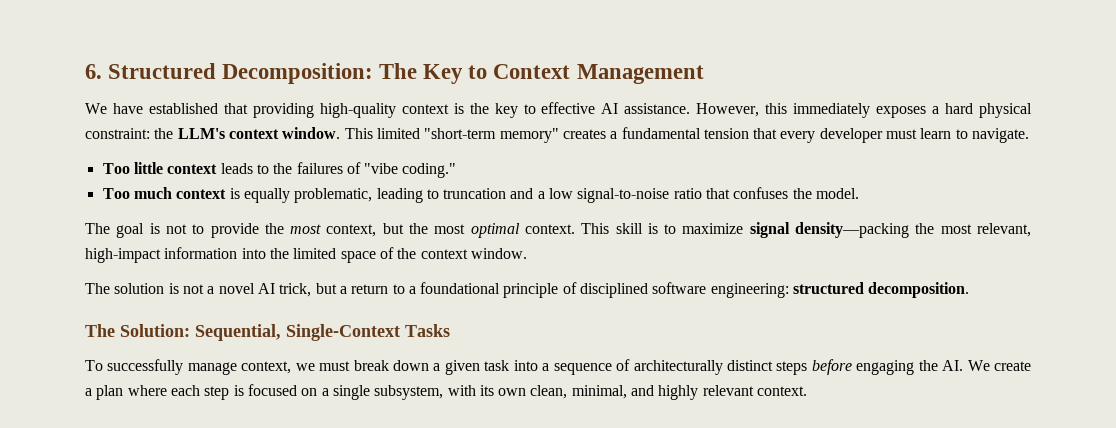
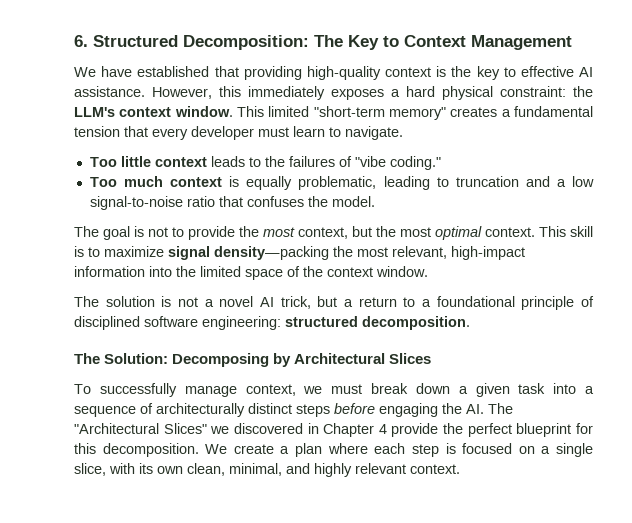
[195,324,450,341] Sequential, Single-Context Tasks -> [172,353,432,367] Decomposing by Architectural Slices
(964, 365) none -> [488,403,513,414] [74,423,593,437] [74,443,199,457] The "Architectural Slices" we discovered in Chapter 4 provide the perfect blueprint for this decomposition.
[374,385,444,400] subsystem, -> [74,463,106,476] slice,

